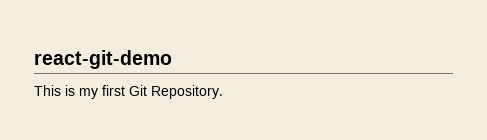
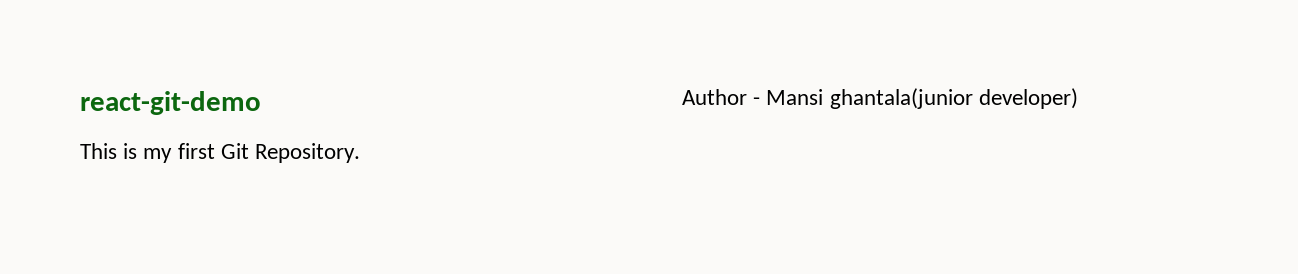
(223, 92) none -> [682,88,1078,109] // Author - Mansi ghantala(junior developer)

